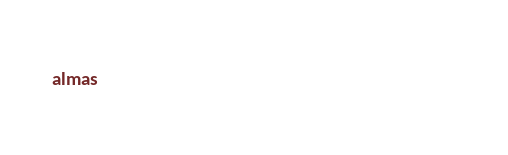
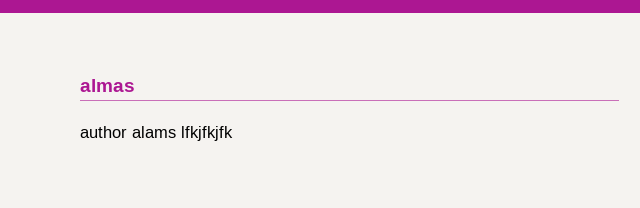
(98, 78) none -> [80,126,233,141] // author alams lfkjfkjfk

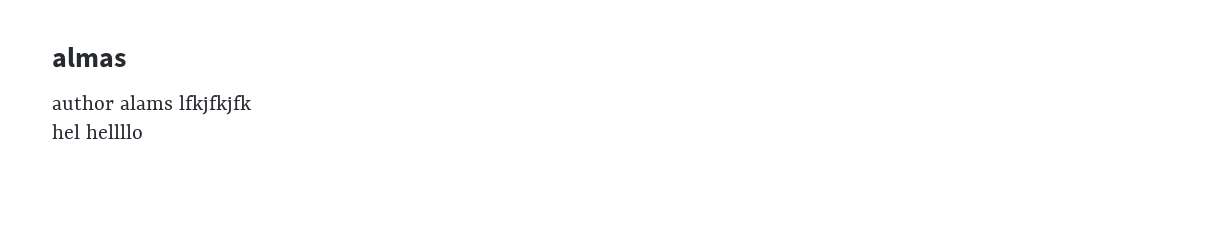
(233, 133) none -> [52,124,144,139] // hel hellllo

